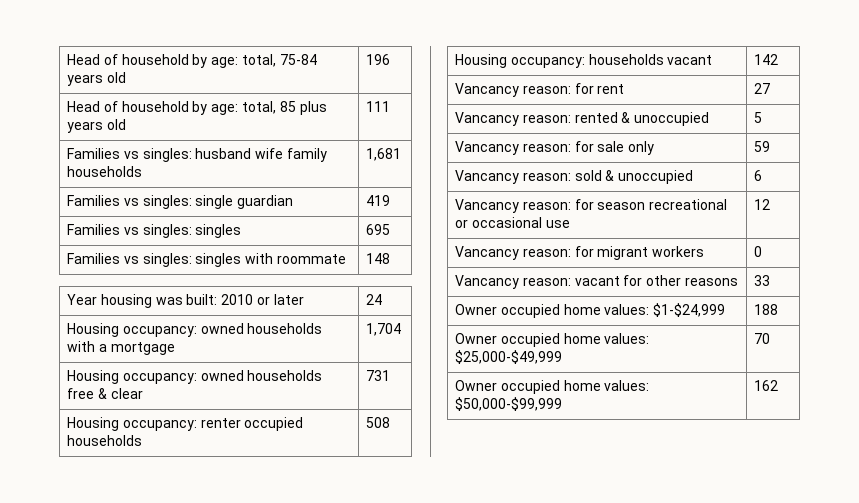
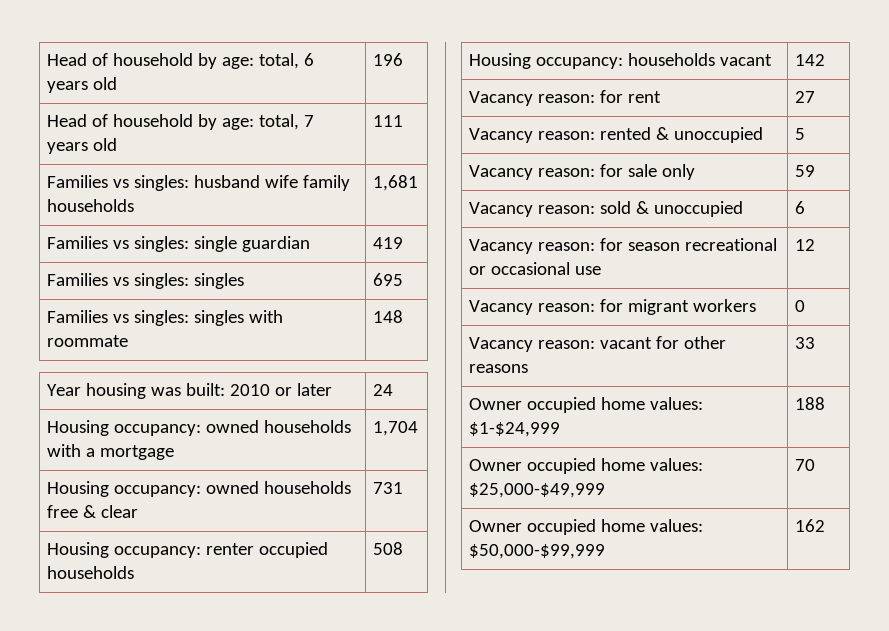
[67,54,317,68] Head of household by age: total, 75-84 -> [46,53,314,69] Head of household by age: total, 6
[279,101,327,115] 85 plus -> [303,115,314,127] 7
[455,83,520,97] Vancancy -> [468,91,533,106] Vacancy
[455,112,520,126] Vancancy -> [468,128,533,143] Vacancy
[455,141,520,155] Vancancy -> [468,165,533,180] Vacancy
[455,170,520,184] Vancancy -> [468,202,533,217] Vacancy
[455,199,520,213] Vancancy -> [468,239,533,254] Vacancy
[455,246,520,260] Vancancy -> [468,300,533,315] Vacancy
[455,275,520,289] Vancancy -> [468,337,533,352] Vacancy

